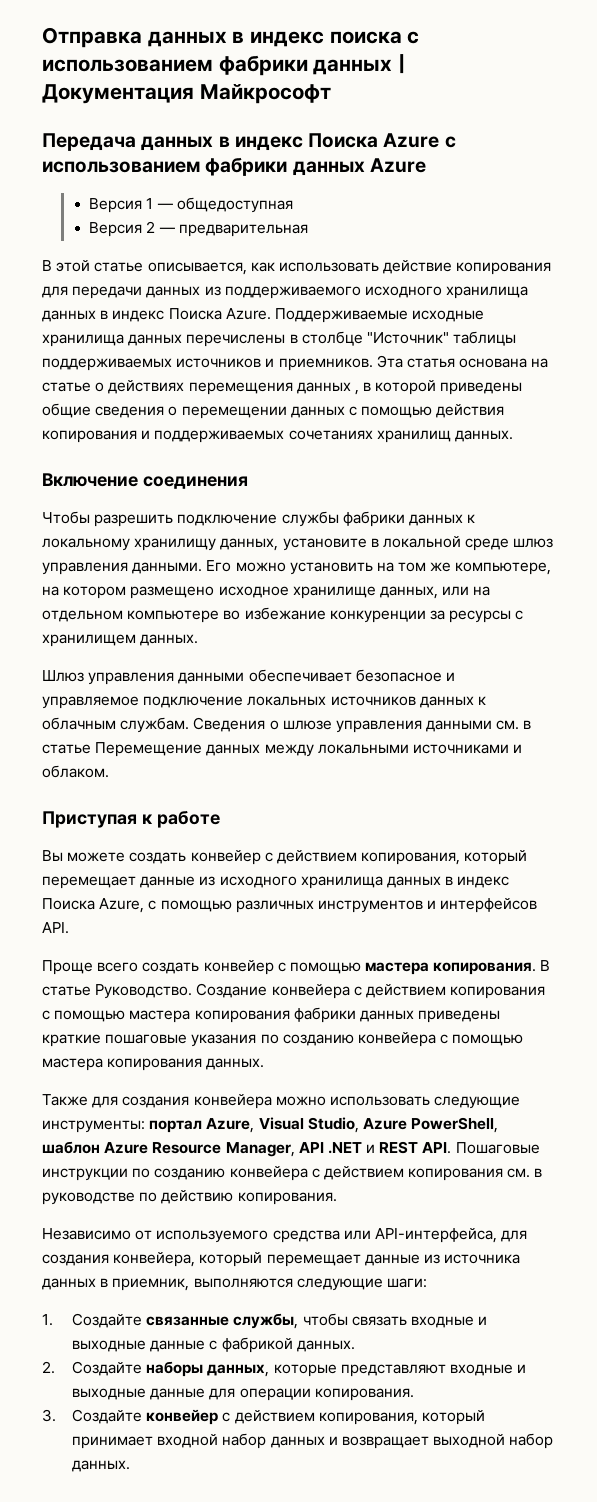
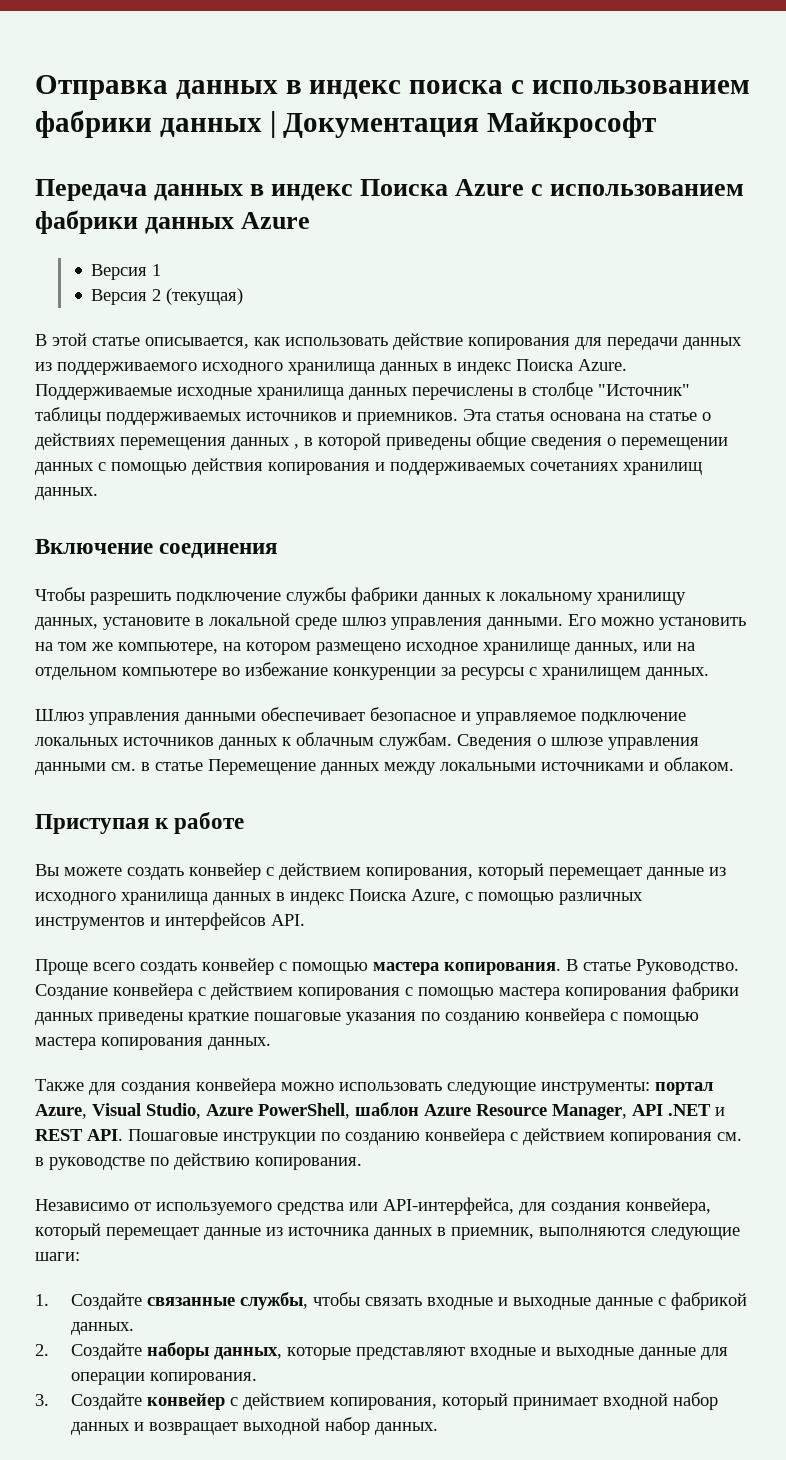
[156,197,293,213] — общедоступная -> (162, 270) none
[158,224,308,237] — предварительная -> [166,288,244,305] (текущая)

